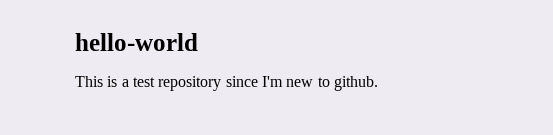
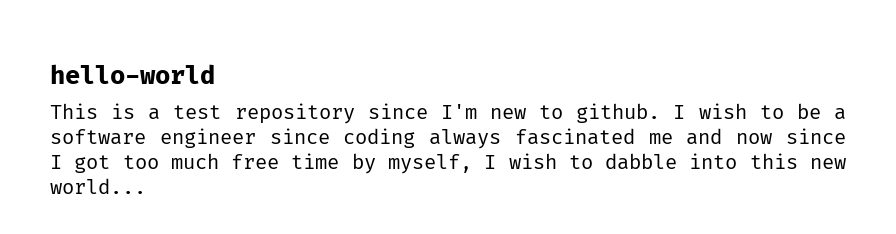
(378, 83) none -> [673,103,846,120] [50,128,847,149] [50,153,847,174] [50,178,146,194] I wish to be a software engineer since coding always fascinated me and now since I got too much free time by myself, I wish to dabble into this new world...

